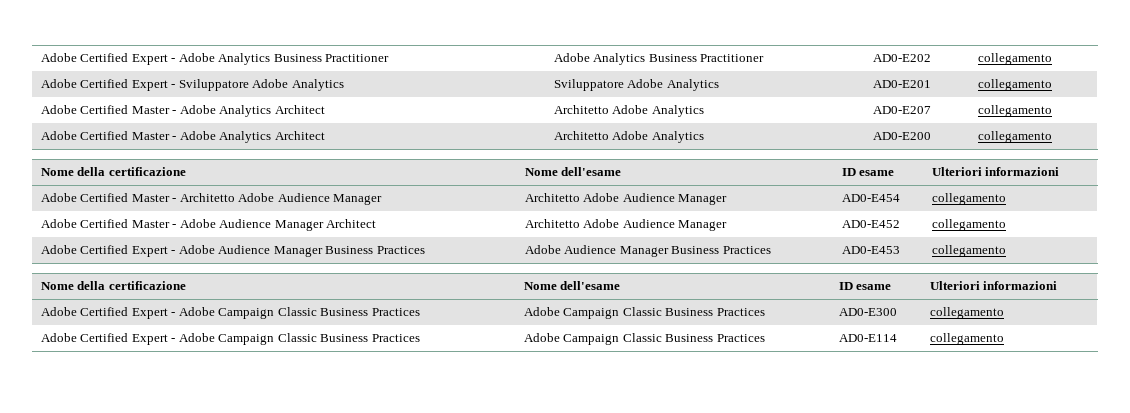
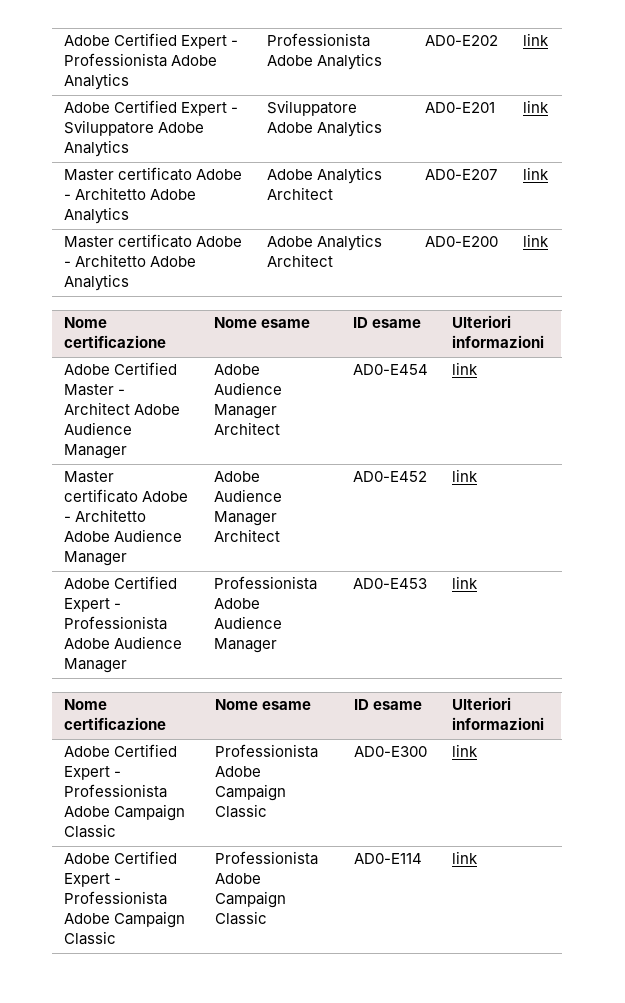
[40,53,390,65] [553,53,765,65] Adobe Certified Expert - Adobe Analytics Business Practitioner | Adobe Analytics Business Practitioner -> [63,33,238,49] [63,53,217,67] [63,73,129,90] [266,33,370,47] [266,53,382,70] Adobe Certified Expert - Professionista Adobe Analytics | Professionista Adobe Analytics
[977,53,1052,65] collegamento -> [522,33,549,46] link
[977,79,1052,91] [40,105,325,117] [553,105,704,117] [872,106,931,114] [977,105,1052,117] [40,131,325,143] [553,131,704,143] collegamento // Adobe Certified Master - Adobe Analytics Architect | Architetto Adobe Analytics | AD0-E207 | collegamento // Adobe Certified Master - Adobe Analytics Architect | Architetto Adobe Analytics -> [522,100,549,113] [63,167,242,181] [63,187,196,200] [63,207,129,224] [266,167,382,184] [266,187,333,200] [424,169,497,180] [522,167,549,180] [63,234,242,248] [63,254,196,267] [63,274,129,291] [266,234,382,251] [266,254,333,267] link // Master certificato Adobe - Architetto Adobe Analytics | Adobe Analytics Architect | AD0-E207 | link // Master certificato Adobe - Architetto Adobe Analytics | Adobe Analytics Architect
[977,131,1052,143] [40,167,186,176] [524,167,622,176] collegamento // Nome della certificazione | Nome dell'esame -> [522,234,549,247] [63,317,107,328] [63,335,166,348] [213,317,310,328] link // Nome certificazione | Nome esame
[179,193,383,205] [524,193,728,205] [841,194,900,202] [931,193,1006,205] [40,219,377,231] [524,219,728,231] Architetto Adobe Audience Manager | Architetto Adobe Audience Manager | AD0-E454 | collegamento // Adobe Certified Master - Adobe Audience Manager Architect | Architetto Adobe Audience Manager -> [63,402,180,415] [63,422,132,435] [63,444,127,459] [213,364,260,375] [213,382,282,395] [213,404,277,419] [213,422,280,435] [352,364,428,375] [451,362,478,375] [63,471,114,483] [63,489,188,503] [63,509,146,522] [63,529,182,542] [63,551,127,566] [213,471,260,482] [213,489,282,502] [213,511,277,526] [213,529,280,542] Architect Adobe Audience Manager | Adobe Audience Manager Architect | AD0-E454 | link // Master certificato Adobe - Architetto Adobe Audience Manager | Adobe Audience Manager Architect
[931,219,1006,231] [40,245,425,257] [524,245,771,257] collegamento // Adobe Certified Expert - Adobe Audience Manager Business Practices | Adobe Audience Manager Business Practices -> [451,469,478,482] [63,576,177,589] [63,598,121,612] [63,616,167,630] [63,636,182,649] [63,658,127,673] [213,576,317,590] [213,598,260,609] [213,616,282,629] [213,638,277,653] link // Adobe Certified Expert - Professionista Adobe Audience Manager | Professionista Adobe Audience Manager
[931,245,1006,257] [40,281,186,290] [523,281,621,290] collegamento // Nome della certificazione | Nome dell'esame -> [451,576,478,589] [63,699,107,710] [63,717,166,730] [214,699,311,710] link // Nome certificazione | Nome esame
[178,307,420,319] [523,307,765,319] Adobe Campaign Classic Business Practices | Adobe Campaign Classic Business Practices -> [63,784,167,798] [63,804,185,821] [63,824,116,838] [214,744,318,758] [214,766,261,777] [214,784,286,801] [214,804,267,818] Professionista Adobe Campaign Classic | Professionista Adobe Campaign Classic
[929,307,1004,319] [40,333,420,345] [523,333,765,345] collegamento // Adobe Certified Expert - Adobe Campaign Classic Business Practices | Adobe Campaign Classic Business Practices -> [451,744,478,757] [63,851,177,864] [63,873,121,887] [63,891,167,905] [63,911,185,928] [63,931,116,945] [214,851,318,865] [214,873,261,884] [214,891,286,908] [214,911,267,925] link // Adobe Certified Expert - Professionista Adobe Campaign Classic | Professionista Adobe Campaign Classic
[929,333,1004,345] collegamento -> [451,851,478,864] link

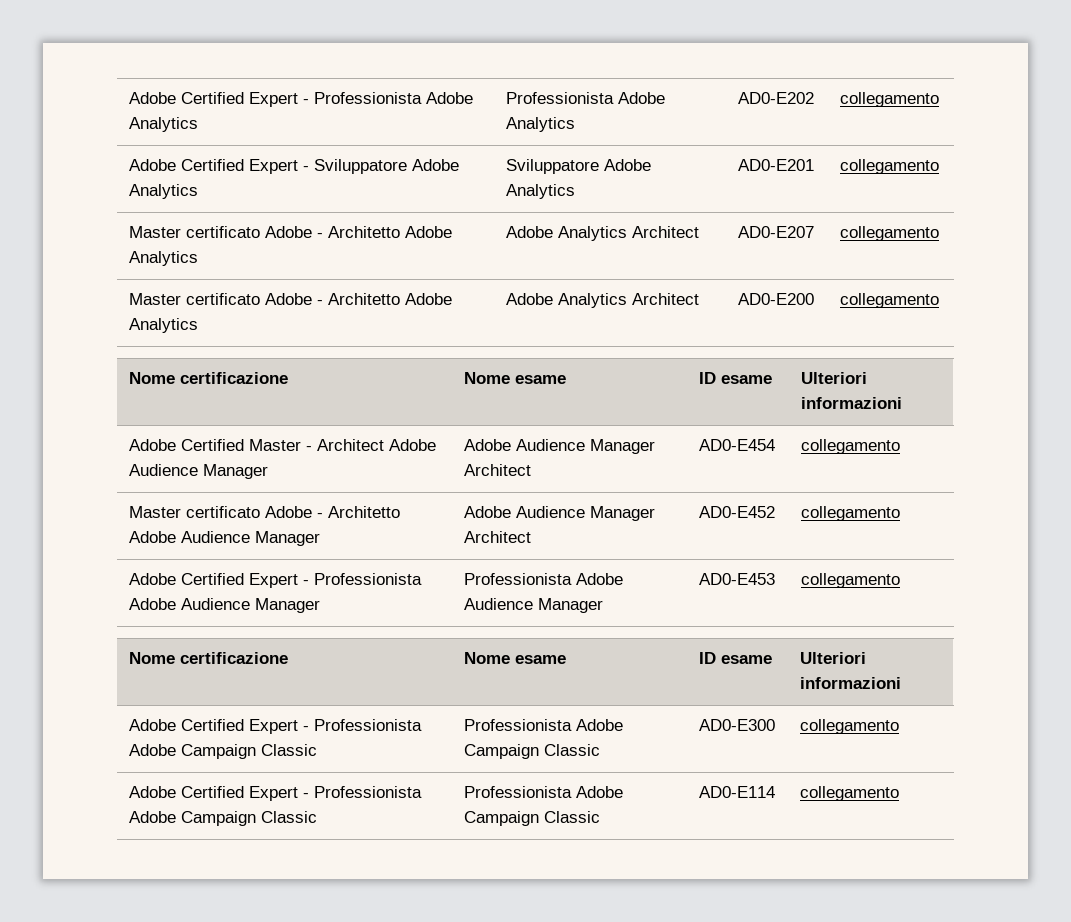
[522,33,549,46] link -> [840,92,940,107] collegamento
[522,100,549,113] link -> [840,159,940,174] collegamento
[522,167,549,180] link -> [840,226,940,241] collegamento
[522,234,549,247] link -> [840,293,940,308] collegamento
[451,362,478,375] link -> [801,439,901,454] collegamento
[451,469,478,482] link -> [801,506,901,521] collegamento
[451,576,478,589] link -> [801,573,901,588] collegamento
[451,744,478,757] link -> [800,719,900,734] collegamento
[451,851,478,864] link -> [800,786,900,801] collegamento

